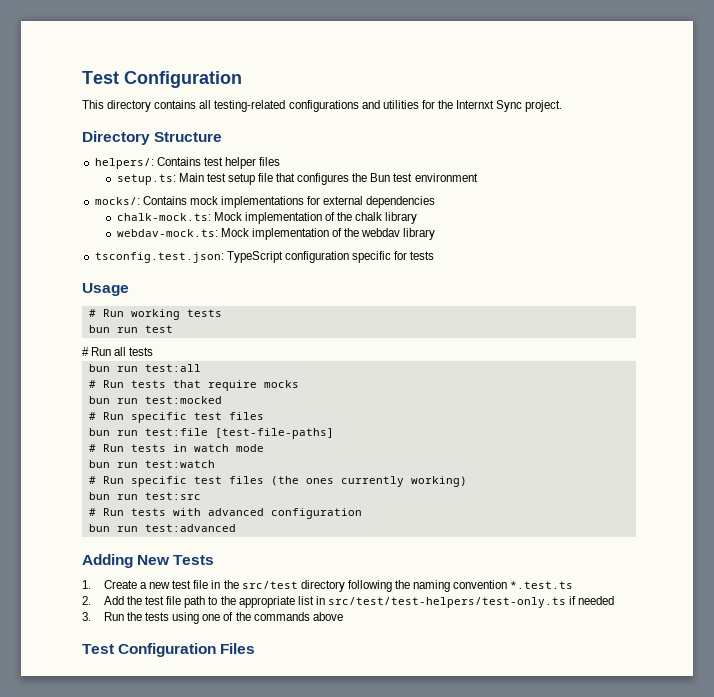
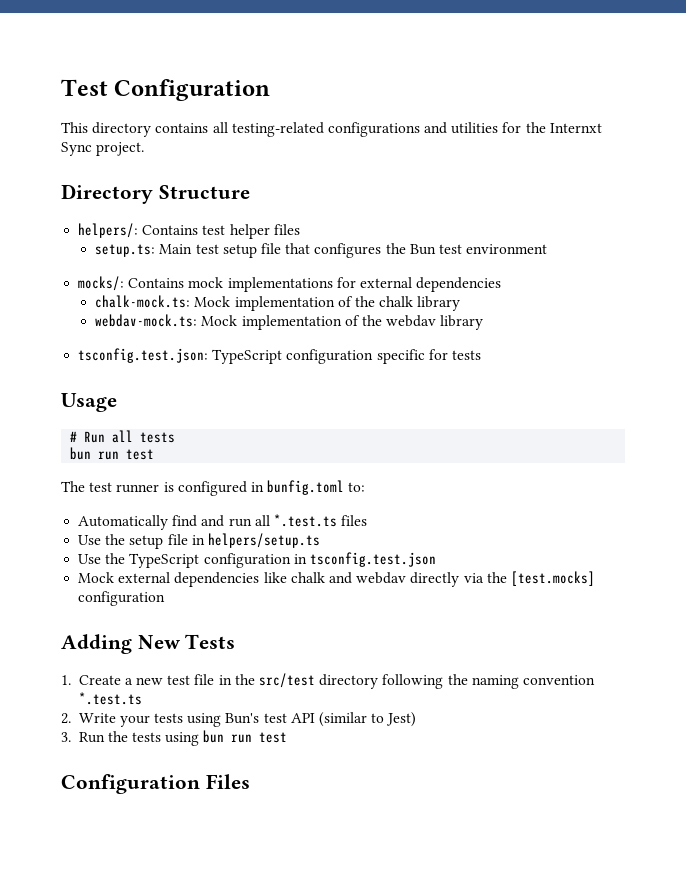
[130,309,180,320] working -> [112,430,134,443] all
[82,347,154,356] [88,364,201,372] [88,380,299,391] [88,396,222,404] [88,412,264,423] [88,428,334,439] [88,444,264,452] [88,460,215,468] [88,476,467,487] [88,492,201,500] [88,508,362,519] [88,524,236,532] # Run all tests // bun run test:all // # Run tests that require mocks // bun run test:mocked // # Run specific test files // bun run test:file [test-file-paths] // # Run tests in watch mode // bun run test:watch // # Run specific test files (the ones currently working) // bun run test:src // # Run tests with advanced configuration // bun run test:advanced -> [61,480,366,496] [78,514,368,530] [78,533,320,549] [78,552,436,568] [78,571,595,587] [78,591,166,606] The test runner is configured in bunfig.toml to: // Automatically find and run all *.test.ts files // Use the setup file in helpers/setup.ts // Use the TypeScript configuration in tsconfig.test.json // Mock external dependencies like chalk and webdav directly via the [test.mocks] configuration
[103,596,615,608] Add the test file path to the appropriate list in src/test/test-helpers/test-only.ts if needed -> [78,712,417,727] Write your tests using Bun's test API (similar to Jest)
[202,612,343,621] [82,644,114,654] one of the commands above // Test -> [203,730,288,743] bun run test //

